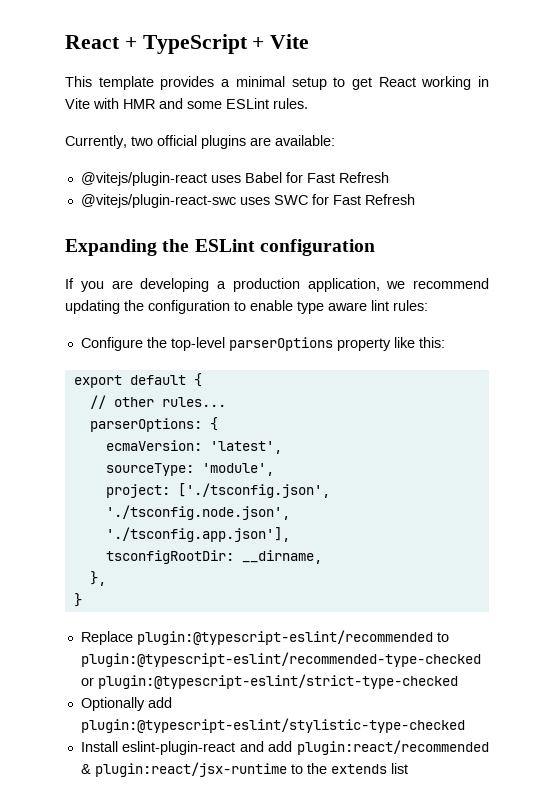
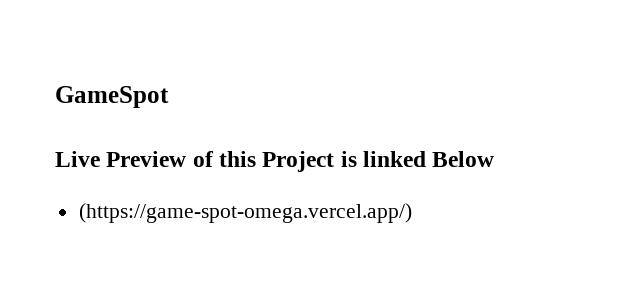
[65,34,310,54] [65,76,489,90] [65,98,308,109] [65,135,335,149] [80,172,389,186] [80,194,415,208] [65,239,375,256] [65,278,489,292] [65,300,428,314] [80,337,445,351] [73,373,202,388] [89,395,226,409] [89,417,218,432] [105,440,282,454] [105,463,274,476] [105,483,330,498] [105,505,290,520] [105,527,290,542] [105,550,322,564] [89,571,106,586] [73,593,82,607] [80,630,449,645] [80,652,481,667] [80,674,458,689] [80,697,172,711] [80,718,465,733] [80,740,489,755] [80,762,408,777] React + TypeScript + Vite // This template provides a minimal setup to get React working in Vite with HMR and some ESLint rules. // Currently, two official plugins are available: // @vitejs/plugin-react uses Babel for Fast Refresh // @vitejs/plugin-react-swc uses SWC for Fast Refresh // Expanding the ESLint configuration // If you are developing a production application, we recommend updating the configuration to enable type aware lint rules: // Configure the top-level parserOptions property like this: // export default { // // other rules... // parserOptions: { // ecmaVersion: 'latest', // sourceType: 'module', // project: ['./tsconfig.json', './tsconfig.node.json', './tsconfig.app.json'], // tsconfigRootDir: __dirname, // }, // } // Replace plugin:@typescript-eslint/recommended to plugin:@typescript-eslint/recommended-type-checked or plugin:@typescript-eslint/strict-type-checked // Optionally add plugin:@typescript-eslint/stylistic-type-checked // Install eslint-plugin-react and add plugin:react/recommended & plugin:react/jsx-runtime to the extends list -> [55,86,169,108] [55,151,495,172] [78,203,412,223] GameSpot // Live Preview of this Project is linked Below // (https://game-spot-omega.vercel.app/)

